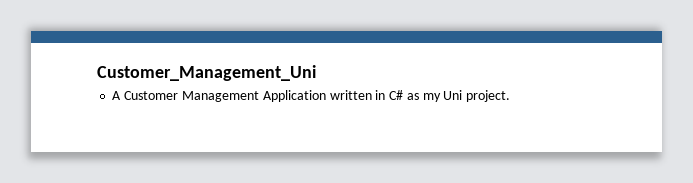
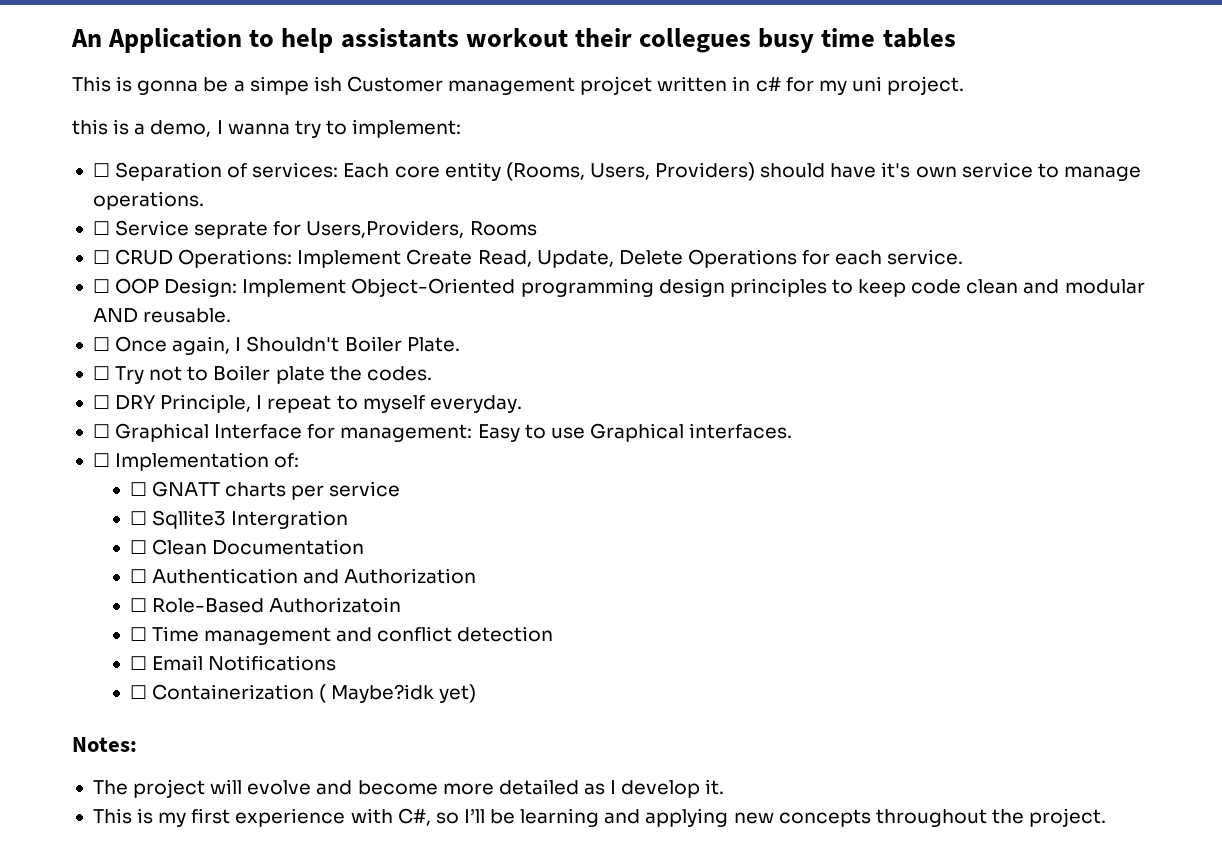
[97,65,316,81] [112,90,463,102] Customer_Management_Uni // A Customer Management Application written in C# as my Uni -> [71,28,956,53] [72,76,965,95] [72,119,462,138] [92,162,1141,181] [92,191,204,210] [92,220,537,239] [92,249,964,268] [92,278,1145,297] [92,308,232,323] [92,336,460,355] [92,365,432,384] [92,394,522,413] [92,423,793,442] [92,452,300,471] [129,481,401,500] [129,510,348,529] [129,539,364,555] [129,568,476,584] [129,597,401,613] [129,626,554,645] [129,655,336,671] [129,684,477,703] [72,737,137,752] [92,779,725,798] [92,808,1024,827] An Application to help assistants workout their collegues busy time tables // This is gonna be a simpe ish Customer management projcet written in c# for my uni project. // this is a demo, I wanna try to implement: // ☐ Separation of services: Each core entity (Rooms, Users, Providers) should have it's own service to manage operations. // ☐ Service seprate for Users,Providers, Rooms // ☐ CRUD Operations: Implement Create Read, Update, Delete Operations for each service. // ☐ OOP Design: Implement Object-Oriented programming design principles to keep code clean and modular AND reusable. // ☐ Once again, I Shouldn't Boiler Plate. // ☐ Try not to Boiler plate the codes. // ☐ DRY Principle, I repeat to myself everyday. // ☐ Graphical Interface for management: Easy to use Graphical interfaces. // ☐ Implementation of: // ☐ GNATT charts per service // ☐ Sqllite3 Intergration // ☐ Clean Documentation // ☐ Authentication and Authorization // ☐ Role-Based Authorizatoin // ☐ Time management and conflict detection // ☐ Email Notifications // ☐ Containerization ( Maybe?idk yet) // Notes: // The project will evolve and become more detailed as I develop it. // This is my first experience with C#, so I’ll be learning and applying new concepts throughout the

